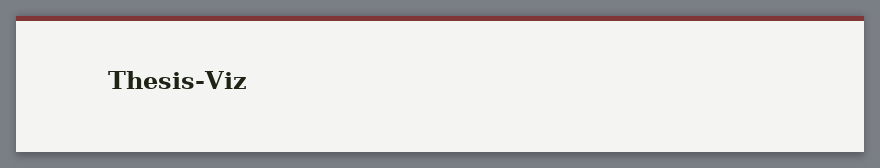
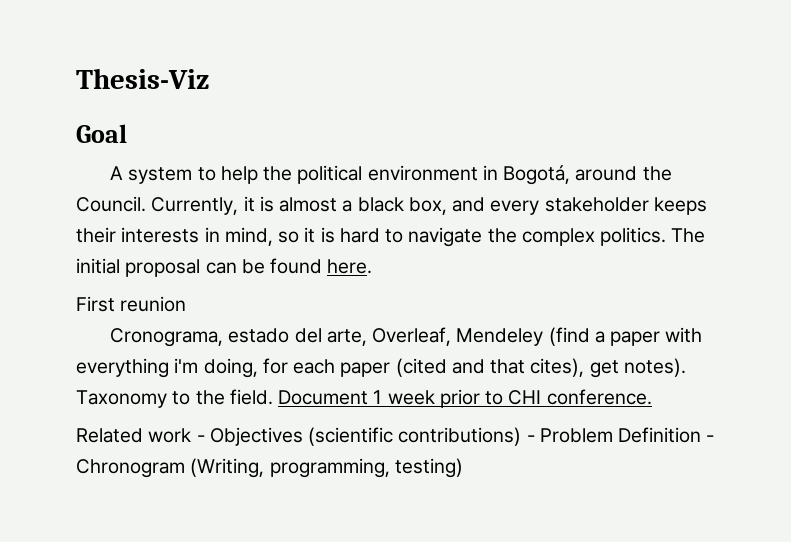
(247, 80) none -> [76,124,127,143] [110,165,672,185] [76,196,707,215] [76,227,706,247] [76,258,373,277] [76,296,187,312] [110,327,703,347] [76,358,686,378] [76,389,652,408] [76,427,715,446] [76,458,463,478] // Goal // A system to help the political environment in Bogotá, around the Council. Currently, it is almost a black box, and every stakeholder keeps their interests in mind, so it is hard to navigate the complex politics. The initial proposal can be found here. // First reunion // Cronograma, estado del arte, Overleaf, Mendeley (find a paper with everything i'm doing, for each paper (cited and that cites), get notes). Taxonomy to the field. Document 1 week prior to CHI conference. // Related work - Objectives (scientific contributions) - Problem Definition - Chronogram (Writing, programming, testing)

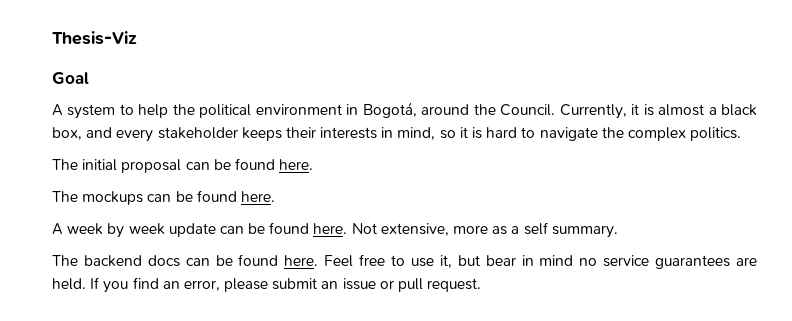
(667, 236) none -> (742, 134) //
[76,296,187,312] [110,327,703,347] [76,358,686,378] [76,389,652,408] [76,427,715,446] [76,458,463,478] First reunion // Cronograma, estado del arte, Overleaf, Mendeley (find a paper with everything i'm doing, for each paper (cited and that cites), get notes). Taxonomy to the field. Document 1 week prior to CHI conference. // Related work - Objectives (scientific contributions) - Problem Definition - Chronogram (Writing, programming, testing) -> [52,190,275,205] [52,222,618,238] [52,254,757,269] [52,277,482,293] The mockups can be found here. // A week by week update can be found here. Not extensive, more as a self summary. // The backend docs can be found here. Feel free to use it, but bear in mind no service guarantees are held. If you find an error, please submit an issue or pull request.

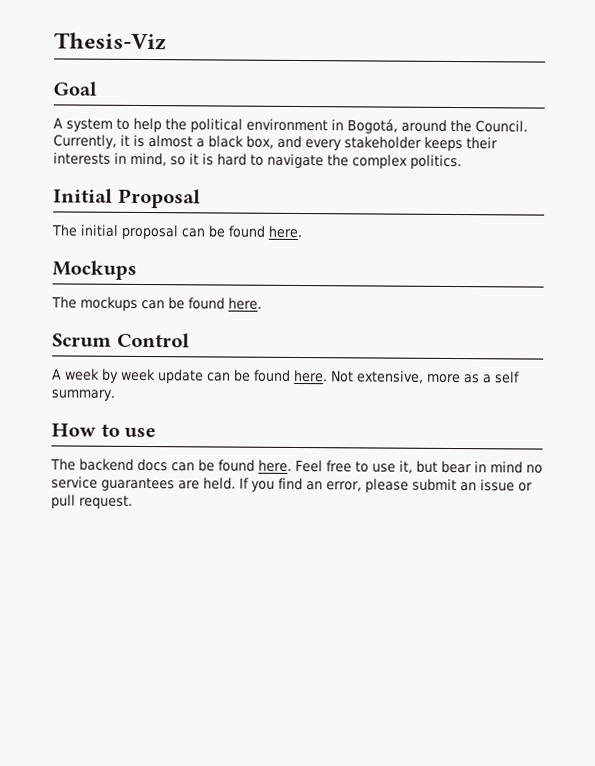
(742, 134) none -> [53,188,201,209] // Initial Proposal
(314, 164) none -> [52,260,137,280] // Mockups
(275, 196) none -> [52,332,190,348] // Scrum Control
(618, 231) none -> [51,423,157,438] // How to use

